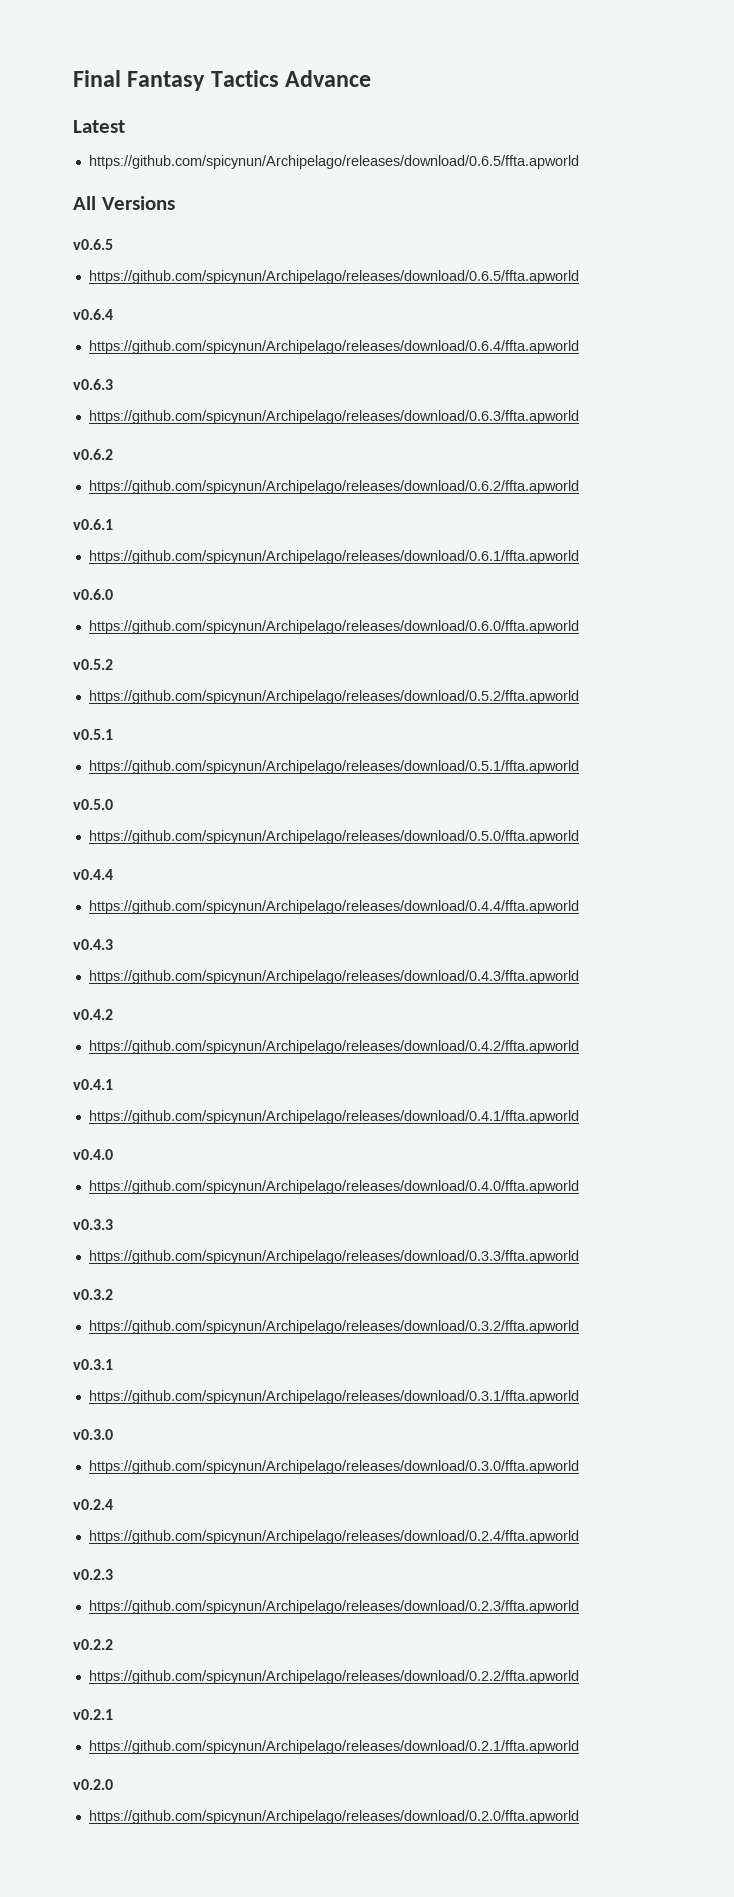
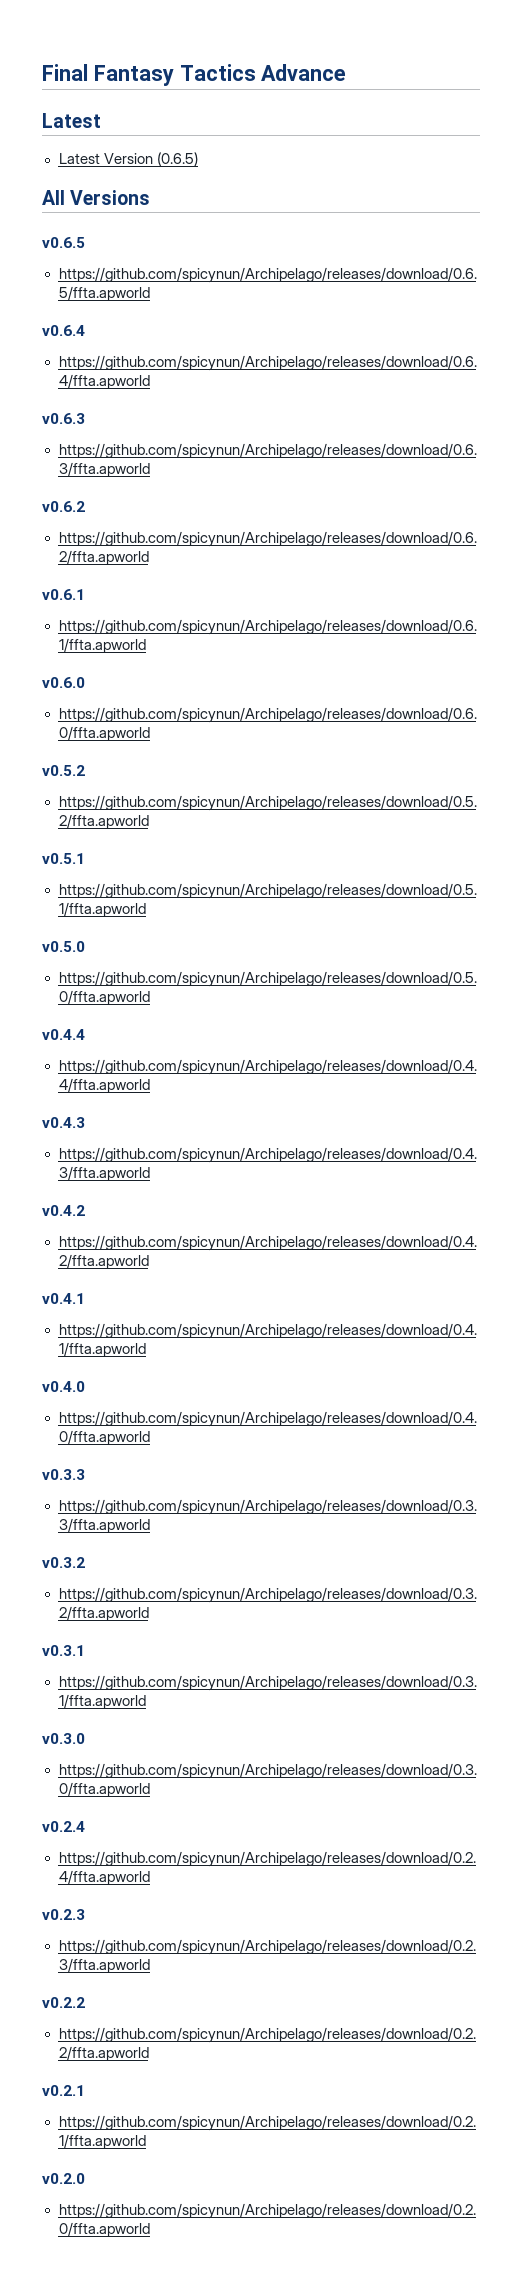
[88,155,579,169] https://github.com/spicynun/Archipelago/releases/download/0.6.5/ffta.apworld -> [58,152,198,166] Latest Version (0.6.5)

